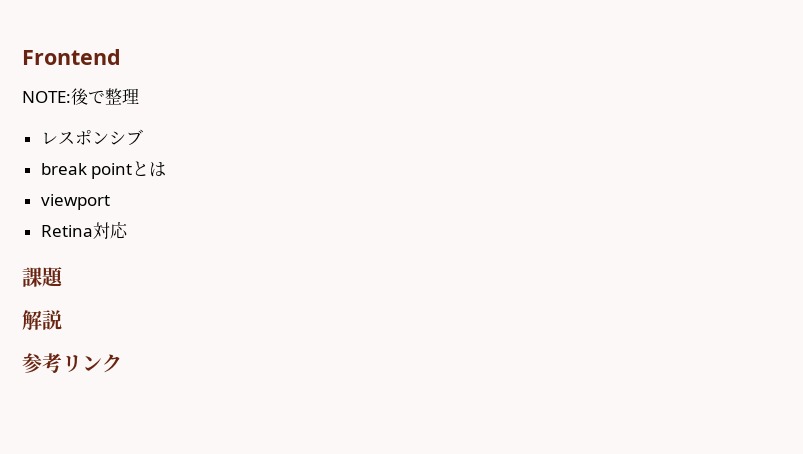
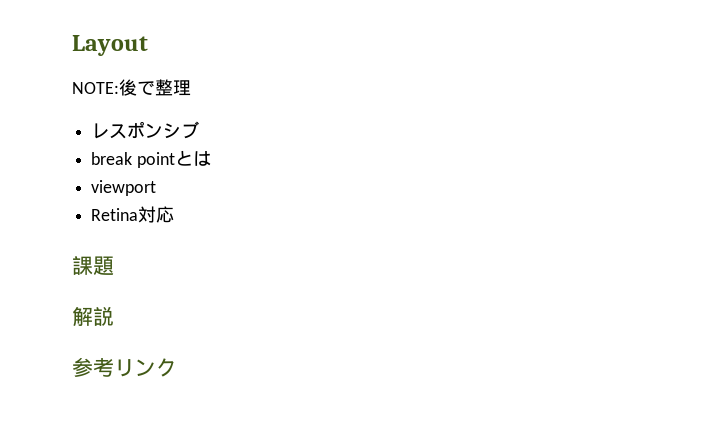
[22,49,121,65] Frontend -> [72,35,148,56] Layout

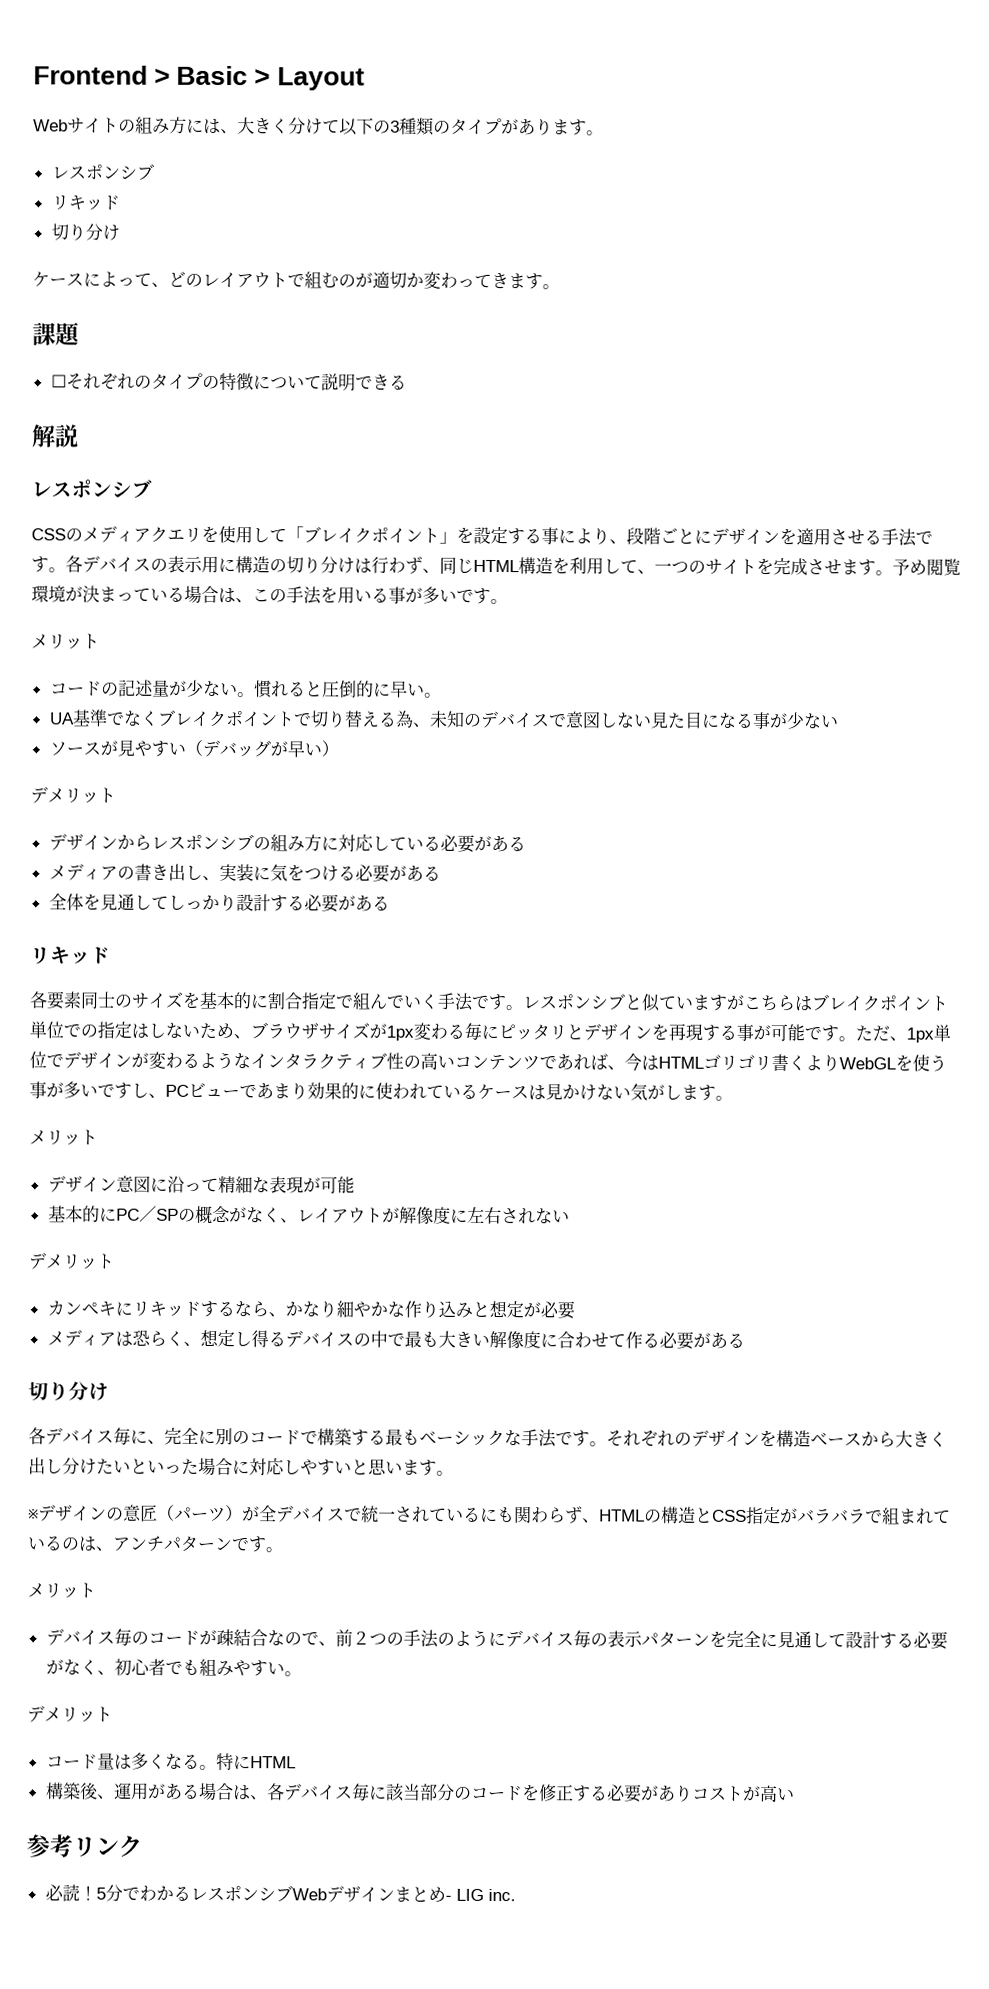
[72,35,148,56] [72,79,191,96] [91,121,200,139] [91,150,211,168] [91,180,157,196] [91,206,175,223] [72,256,114,276] [72,306,114,326] [72,357,177,377] Layout // NOTE:後で整理 // レスポンシブ // break pointとは // viewport // Retina対応 // 課題 // 解説 // 参考リンク -> [33,65,365,91] [33,116,604,136] [50,163,155,181] [50,195,120,211] [50,223,120,241] [32,271,560,290] [32,322,82,346] [50,372,407,392] [32,424,79,448] [31,479,152,499] [31,525,933,547] [31,555,961,576] [31,585,508,605] [31,633,100,650] [49,679,442,699] [48,709,839,730] [48,739,339,758] [30,786,116,804] [48,833,526,853] [48,863,441,883] [48,893,390,913] [30,946,111,965] [29,991,948,1012] [29,1021,951,1043] [29,1051,947,1072] [29,1081,733,1101] [29,1129,98,1146] [47,1175,355,1194] [47,1205,570,1225] [28,1252,115,1270] [46,1300,575,1320] [46,1329,745,1350] [28,1381,109,1402] [28,1427,947,1448] [28,1457,454,1476] [28,1504,951,1525] [27,1535,283,1553] [27,1582,96,1599] [45,1628,948,1650] [45,1658,302,1677] [27,1705,113,1723] [45,1752,296,1772] [45,1782,795,1803] [26,1834,142,1858] [44,1884,516,1903] Frontend > Basic > Layout // Webサイトの組み方には、大きく分けて以下の3種類のタイプがあります。 // レスポンシブ // リキッド // 切り分け // ケースによって、どのレイアウトで組むのが適切か変わってきます。 // 課題 // ☐それぞれのタイプの特徴について説明できる // 解説 // レスポンシブ // CSSのメディアクエリを使用して「ブレイクポイント」を設定する事により、段階ごとにデザインを適用させる手法です。各デバイスの表示用に構造の切り分けは行わず、同じHTML構造を利用して、一つのサイトを完成させます。予め閲覧環境が決まっている場合は、この手法を用いる事が多いです。 // メリット // コードの記述量が少ない。慣れると圧倒的に早い。 // UA基準でなくブレイクポイントで切り替える為、未知のデバイスで意図しない見た目になる事が少ない // ソースが見やすい（デバッグが早い） // デメリット // デザインからレスポンシブの組み方に対応している必要がある // メディアの書き出し、実装に気をつける必要がある // 全体を見通してしっかり設計する必要がある // リキッド // 各要素同士のサイズを基本的に割合指定で組んでいく手法です。レスポンシブと似ていますがこちらはブレイクポイント単位での指定はしないため、ブラウザサイズが1px変わる毎にピッタリとデザインを再現する事が可能です。ただ、1px単位でデザインが変わるようなインタラクティブ性の高いコンテンツであれば、今はHTMLゴリゴリ書くよりWebGLを使う事が多いですし、PCビューであまり効果的に使われているケースは見かけない気がします。 // メリット // デザイン意図に沿って精細な表現が可能 // 基本的にPC／SPの概念がなく、レイアウトが解像度に左右されない // デメリット // カンペキにリキッドするなら、かなり細やかな作り込みと想定が必要 // メディアは恐らく、想定し得るデバイスの中で最も大きい解像度に合わせて作る必要がある // 切り分け // 各デバイス毎に、完全に別のコードで構築する最もベーシックな手法です。それぞれのデザインを構造ベースから大きく出し分けたいといった場合に対応しやすいと思います。 // ※デザインの意匠（パーツ）が全デバイスで統一されているにも関わらず、HTMLの構造とCSS指定がバラバラで組まれているのは、アンチパターンです。 // メリット // デバイス毎のコードが疎結合なので、前２つの手法のようにデバイス毎の表示パターンを完全に見通して設計する必要がなく、初心者でも組みやすい。 // デメリット // コード量は多くなる。特にHTML // 構築後、運用がある場合は、各デバイス毎に該当部分のコードを修正する必要がありコストが高い // 参考リンク // 必読！5分でわかるレスポンシブWebデザインまとめ- LIG inc.

